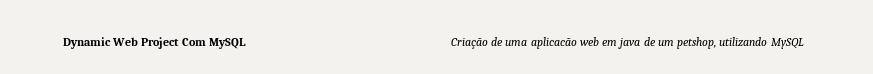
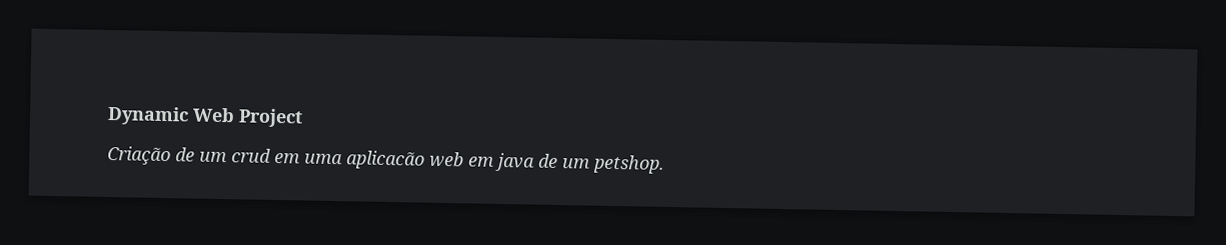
[181,38,246,49] Com MySQL -> (303, 118) none
(504, 41) none -> [199,148,300,164] um crud em
[677,37,804,49] petshop, utilizando MySQL -> [593,154,665,174] petshop.

